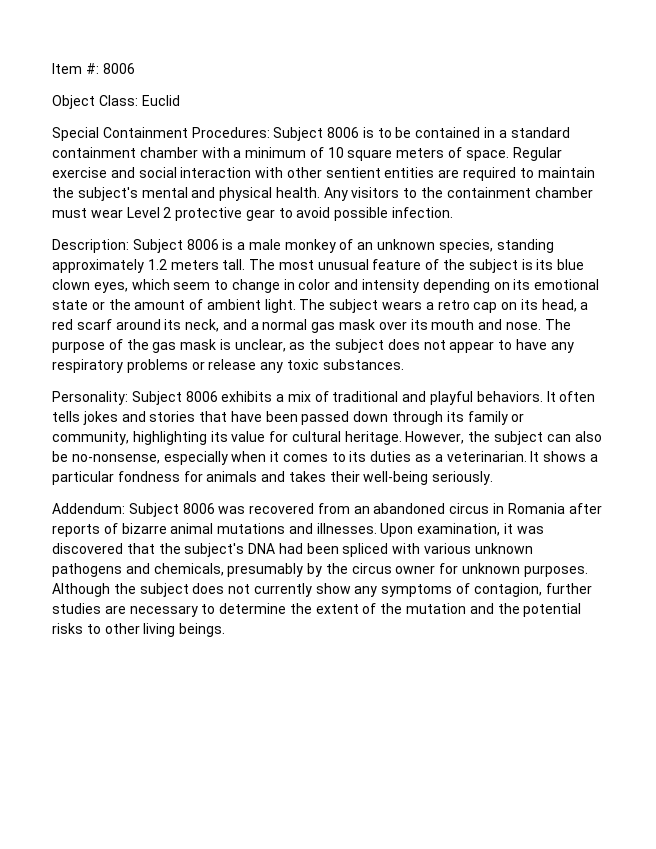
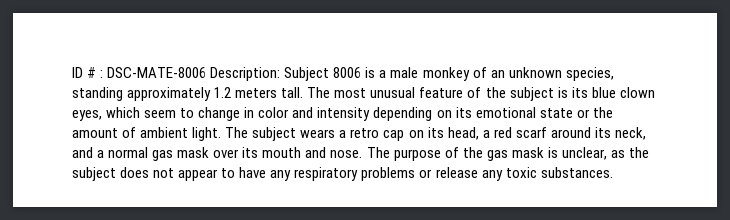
[52,63,135,74] [52,95,180,109] [52,127,570,141] [52,147,562,161] [52,167,595,181] [52,187,593,201] [52,207,454,221] Item #: 8006 // Object Class: Euclid // Special Containment Procedures: Subject 8006 is to be contained in a standard containment chamber with a minimum of 10 square meters of space. Regular exercise and social interaction with other sentient entities are required to maintain the subject's mental and physical health. Any visitors to the containment chamber must wear Level 2 protective gear to avoid possible infection. // -> [72,67,207,78] ID # : DSC-MATE-8006
[52,391,596,405] [52,411,525,425] [52,431,602,445] [52,451,598,465] [52,471,494,485] [52,503,602,517] [52,523,544,537] [52,543,533,557] [52,563,588,577] [52,583,592,597] [52,603,582,617] [52,623,226,637] // Personality: Subject 8006 exhibits a mix of traditional and playful behaviors. It often tells jokes and stories that have been passed down through its family or community, highlighting its value for cultural heritage. However, the subject can also be no-nonsense, especially when it comes to its duties as a veterinarian. It shows a particular fondness for animals and takes their well-being seriously. // Addendum: Subject 8006 was recovered from an abandoned circus in Romania after reports of bizarre animal mutations and illnesses. Upon examination, it was discovered that the subject's DNA had been spliced with various unknown pathogens and chemicals, presumably by the circus owner for unknown purposes. Although the subject does not currently show any symptoms of contagion, further studies are necessary to determine the extent of the mutation and the potential risks to other living beings. -> (613, 172) none

